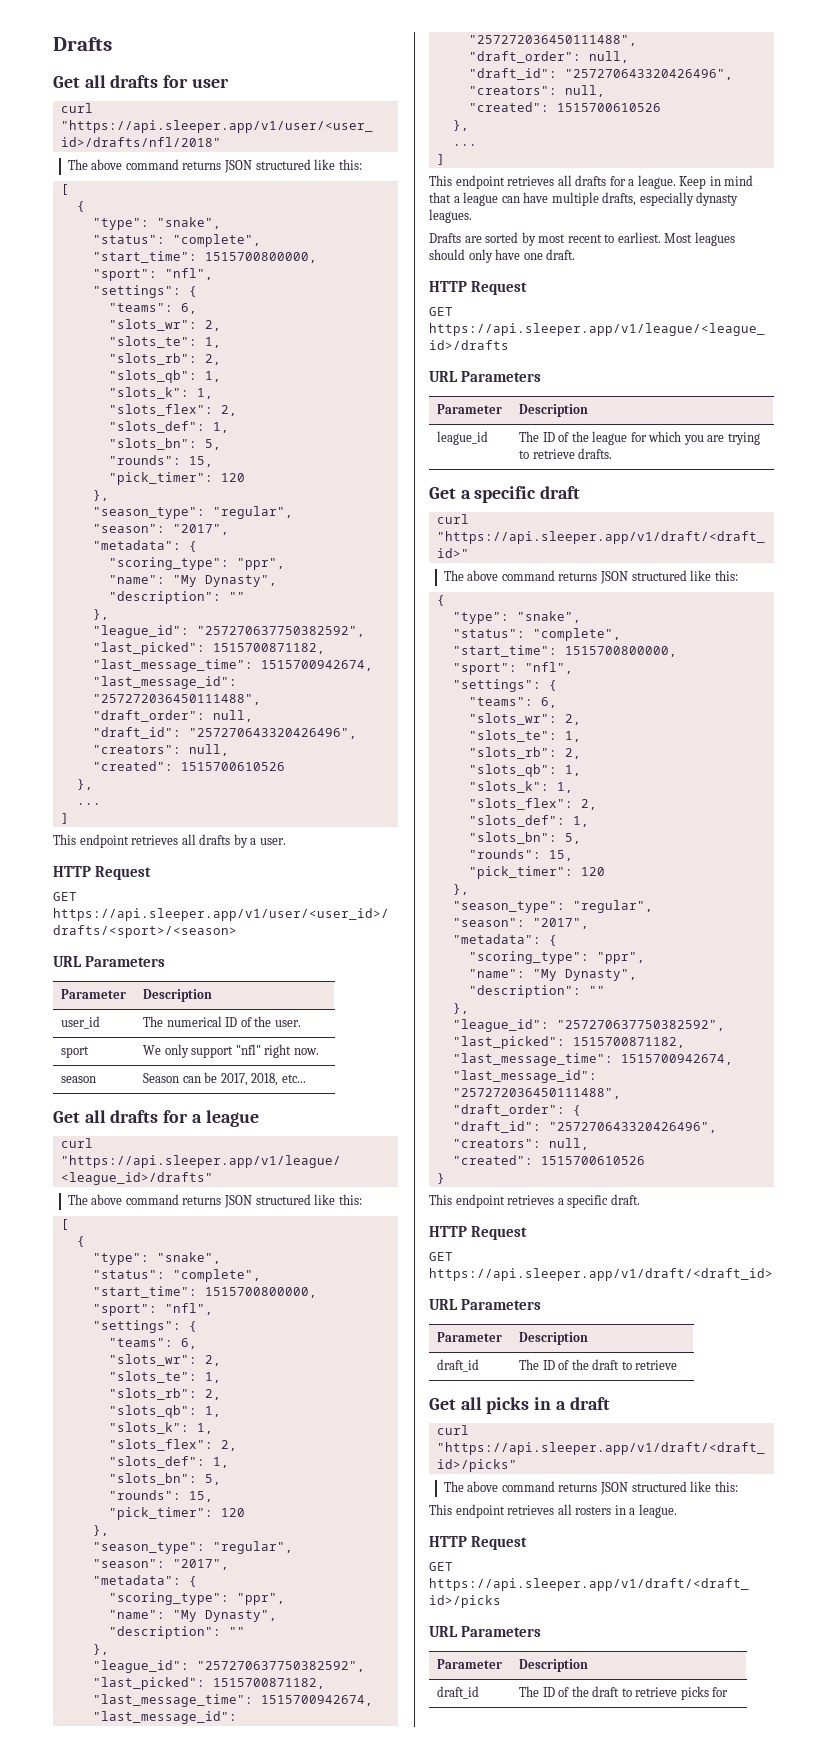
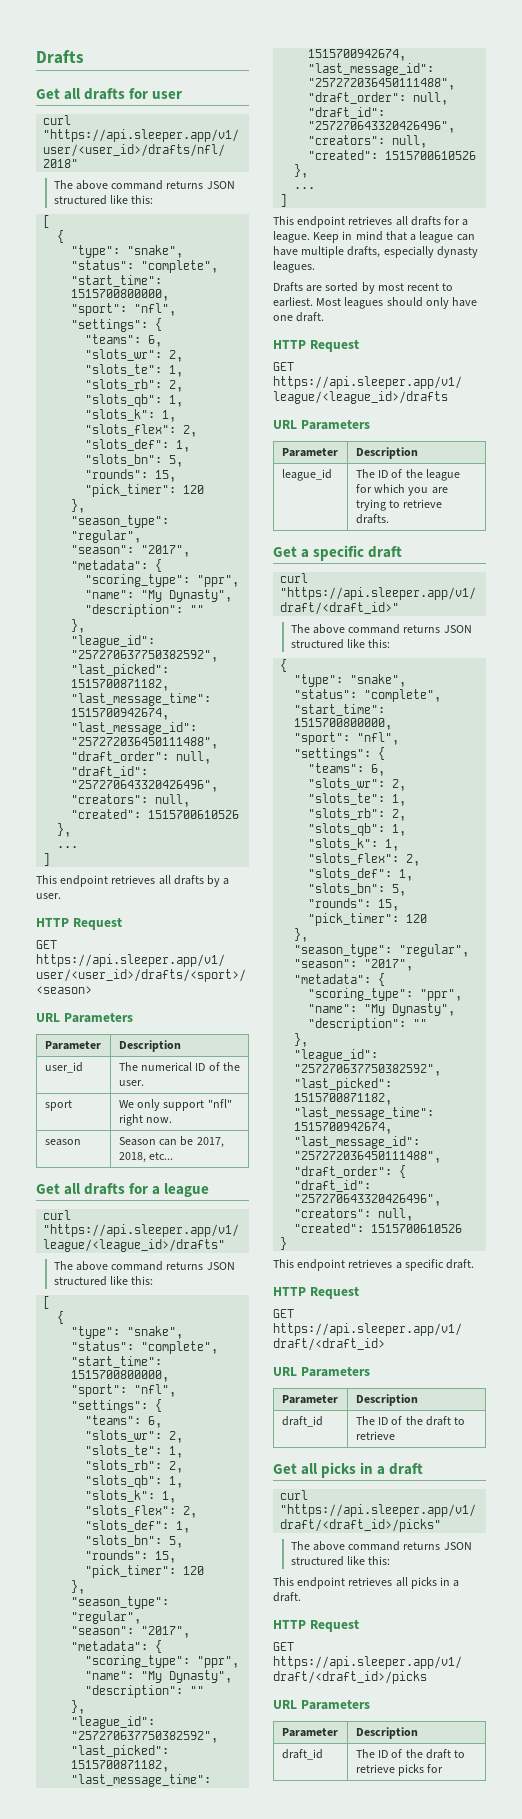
[575,1504,677,1518] rosters in a league. -> [410,1577,460,1589] [273,1592,301,1602] picks in a draft.

